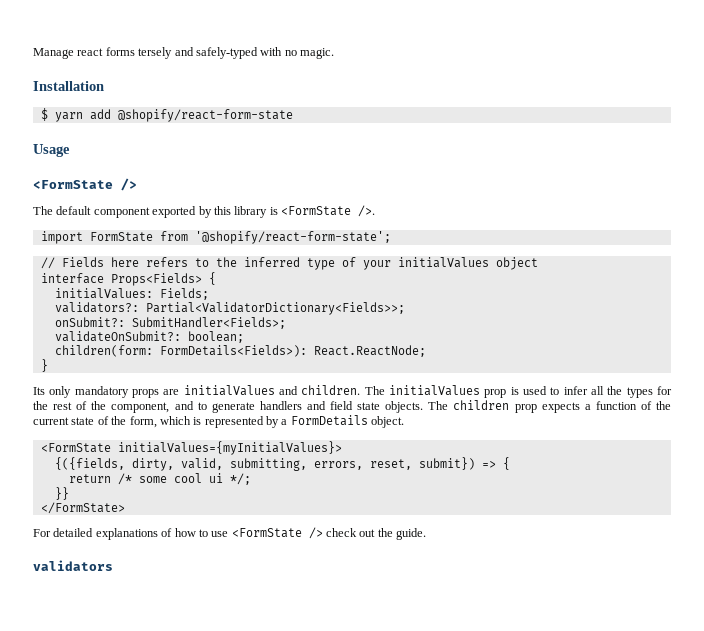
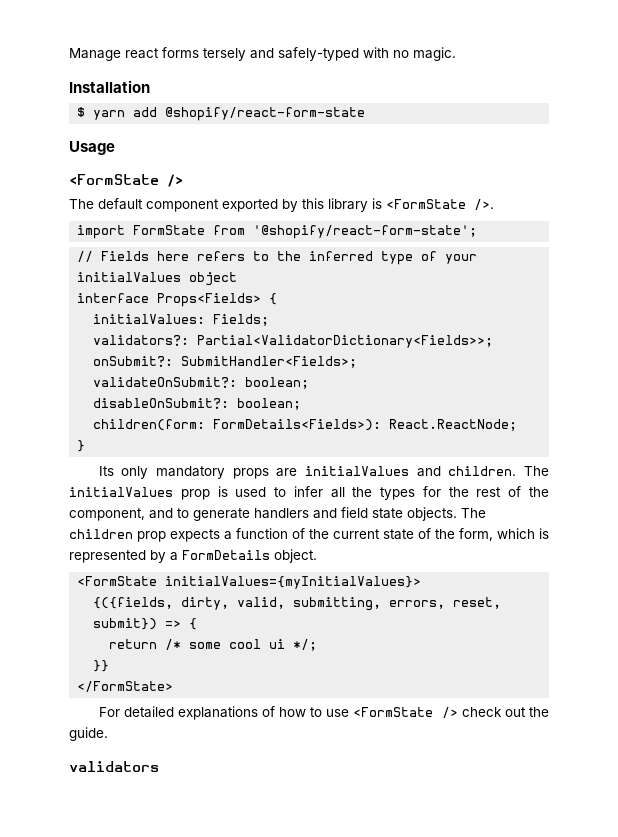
(244, 337) none -> [93,398,302,410] // disableOnSubmit?: boolean;

